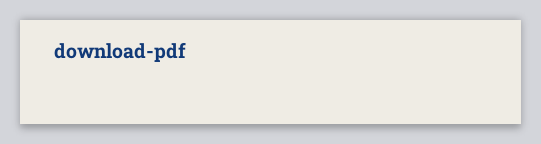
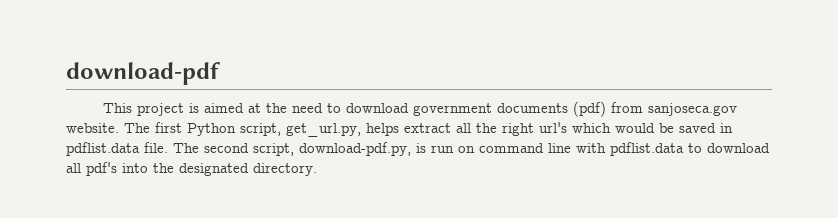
(186, 52) none -> [102,101,737,117] [66,122,733,137] [66,142,770,156] [66,162,317,176] // This project is aimed at the need to download government documents (pdf) from sanjoseca.gov website. The first Python script, get_url.py, helps extract all the right url's which would be saved in pdflist.data file. The second script, download-pdf.py, is run on command line with pdflist.data to download all pdf's into the designated directory.

